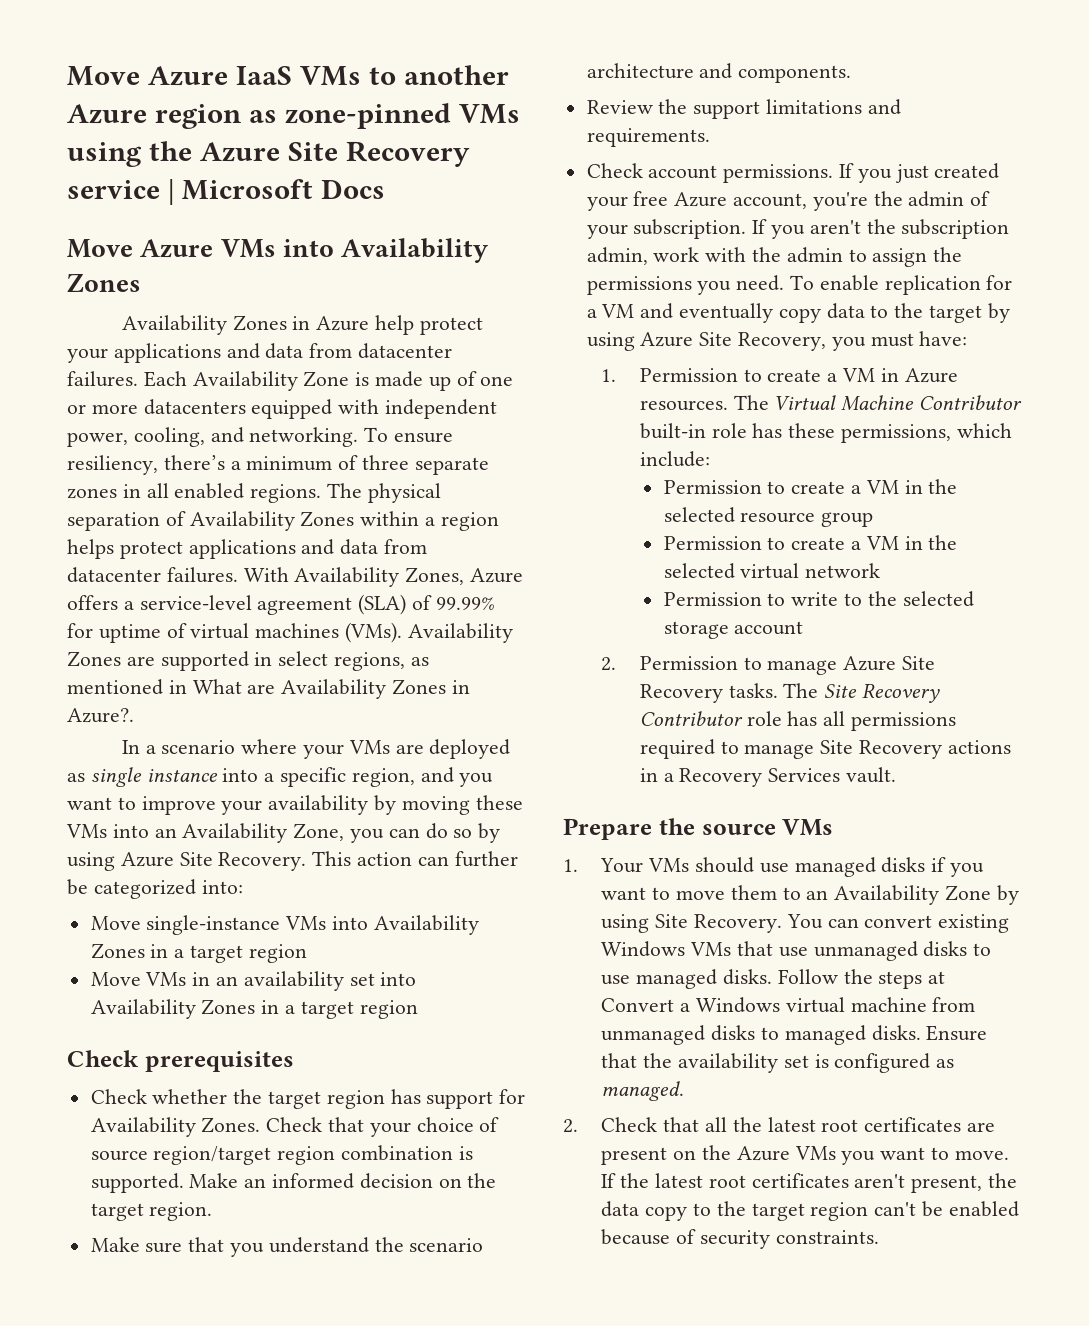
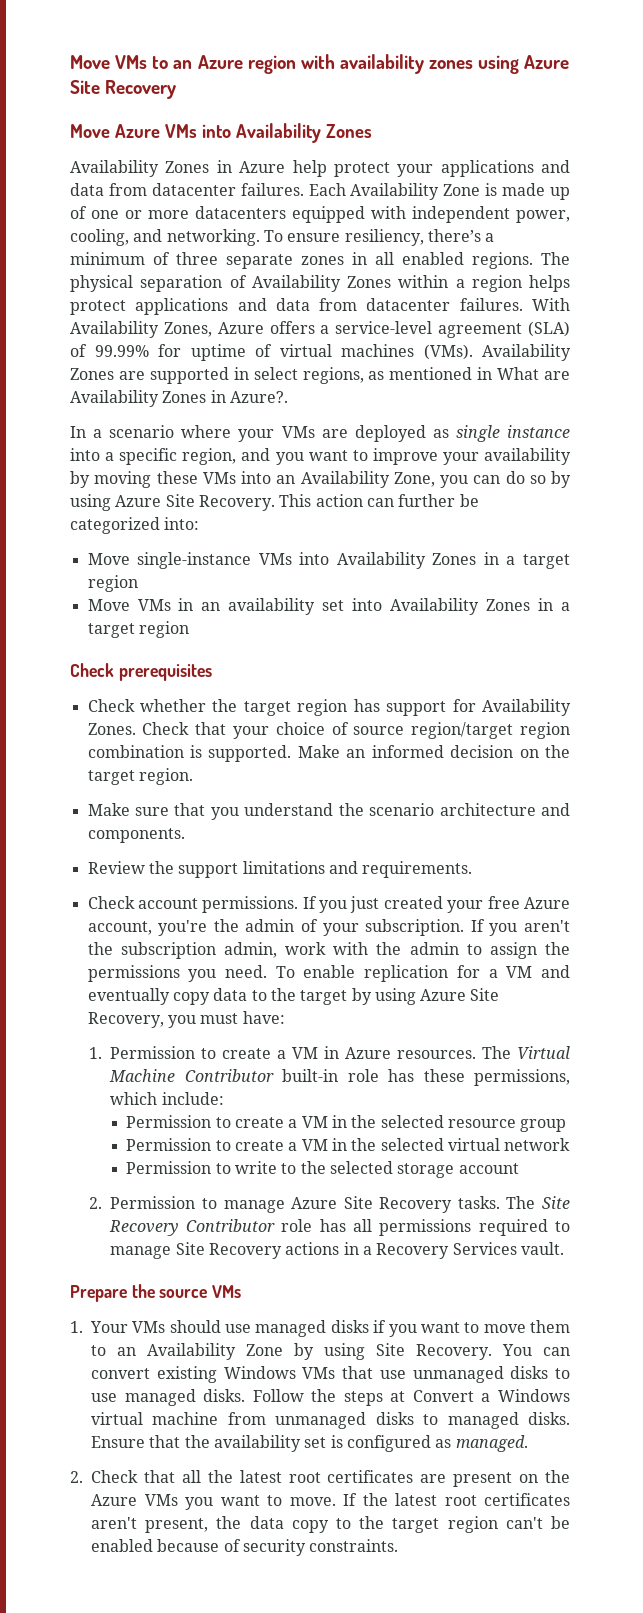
[67,66,292,86] Move Azure IaaS -> [70,55,110,69] Move
[403,65,509,85] another -> [173,60,193,69] an
[248,103,520,129] [67,141,470,167] [67,179,385,205] as zone-pinned VMs using the Azure Site Recovery service | Microsoft Docs -> [300,54,570,74] [70,80,177,99] with availability zones using Azure Site Recovery

